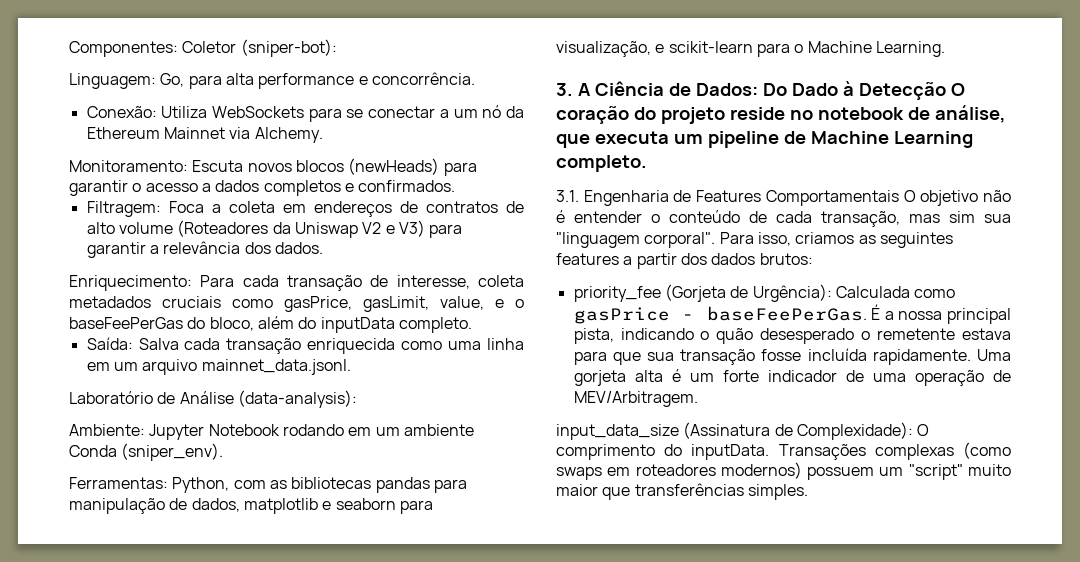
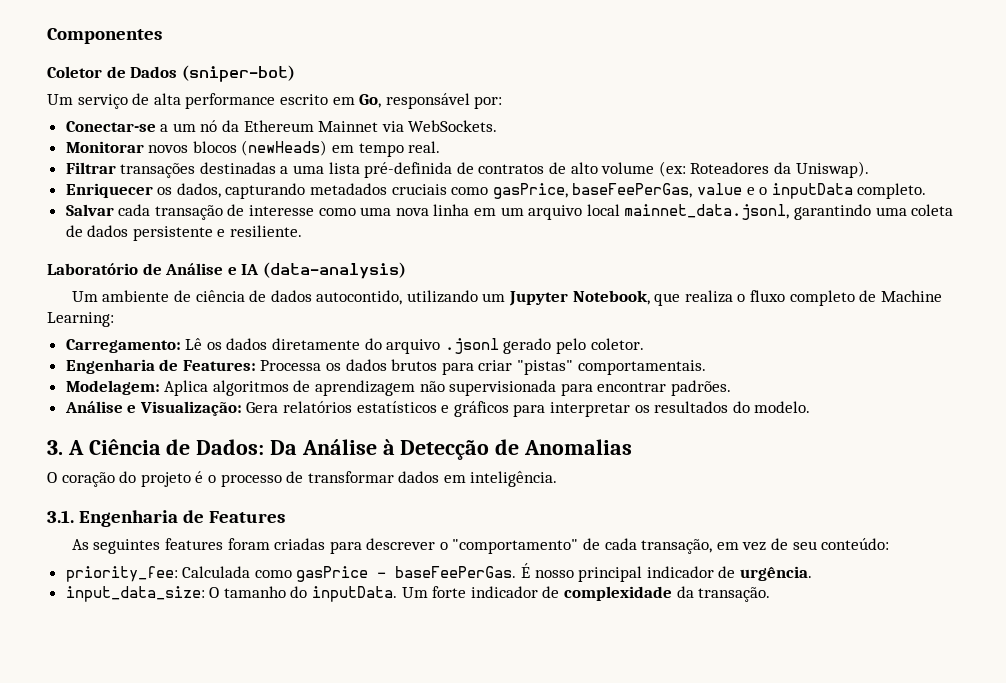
[69,39,337,57] [69,72,475,89] [86,106,436,122] Componentes: Coletor (sniper-bot): // Linguagem: Go, para alta performance e concorrência. // Conexão: Utiliza WebSockets para se conectar -> [47,28,162,44] [47,65,295,82] [47,93,503,109] [65,121,156,132] Componentes // Coletor de Dados (sniper-bot) // Um serviço de alta performance escrito em Go, responsável por: // Conectar-se
[254,127,323,143] [69,158,477,176] [69,180,456,196] [86,201,392,217] Alchemy. // Monitoramento: Escuta novos blocos (newHeads) para garantir o acesso a dados completos e confirmados. // Filtragem: Foca a coleta em endereços -> [408,120,498,132] [65,140,441,157] [65,162,453,178] WebSockets. // Monitorar novos blocos (newHeads) em tempo real. // Filtrar transações destinadas a uma lista pré-definida
[177,220,463,238] [86,241,323,258] [69,275,524,291] [69,296,524,312] [69,316,472,333] [86,337,396,354] (Roteadores da Uniswap V2 e V3) para garantir a relevância dos dados. // Enriquecimento: Para cada transação de interesse, coleta metadados cruciais como gasPrice, gasLimit, value, e o baseFeePerGas do bloco, além do inputData completo. // Saída: Salva cada transação enriquecida -> [658,161,869,178] [65,183,927,199] [65,204,315,220] (ex: Roteadores da Uniswap). // Enriquecer os dados, capturando metadados cruciais como gasPrice, baseFeePerGas, value e o inputData completo. // Salvar cada transação de interesse
(482, 345) none -> [395,208,429,216] nova
[201,359,351,375] [69,390,357,408] [69,424,474,440] [69,443,224,461] [69,477,467,493] [69,498,433,514] [556,41,945,57] mainnet_data.jsonl. // Laboratório de Análise (data-analysis): // Ambiente: Jupyter Notebook rodando em um ambiente Conda (sniper_env). // Ferramentas: Python, com as bibliotecas pandas para manipulação de dados, matplotlib e seaborn para visualização, e scikit-learn para o Machine Learning. -> [586,204,954,220] [65,225,303,241] [47,262,406,279] [71,290,942,306] [47,312,114,327] [65,338,644,354] [65,359,706,375] [65,380,732,396] [64,401,811,417] local mainnet_data.jsonl, garantindo uma coleta de dados persistente e resiliente. // Laboratório de Análise e IA (data-analysis) // Um ambiente de ciência de dados autocontido, utilizando um Jupyter Notebook, que realiza o fluxo completo de Machine Learning: // Carregamento: Lê os dados diretamente do arquivo .jsonl gerado pelo coletor. // Engenharia de Features: Processa os dados brutos para criar "pistas" comportamentais. // Modelagem: Aplica algoritmos de aprendizagem não supervisionada para encontrar padrões. // Análise e Visualização: Gera relatórios estatísticos e gráficos para interpretar os resultados do modelo.
[762,81,965,100] [556,105,1006,124] [556,131,973,148] [556,155,647,172] [556,190,1011,206] [556,210,1011,227] [556,232,953,248] [556,253,813,269] [573,284,832,302] Do Dado à Detecção O coração do projeto reside no notebook de análise, que executa um pipeline de Machine Learning completo. // 3.1. Engenharia de Features Comportamentais O objetivo não é entender o conteúdo de cada transação, mas sim sua "linguagem corporal". Para isso, criamos as seguintes features a partir dos dados brutos: // priority_fee (Gorjeta de Urgência): -> [270,439,633,460] [47,471,558,487] [47,510,286,527] [71,538,890,554] [65,566,178,582] Da Análise à Detecção de Anomalias // O coração do projeto é o processo de transformar dados em inteligência. // 3.1. Engenharia de Features // As seguintes features foram criadas para descrever o "comportamento" de cada transação, em vez de seu conteúdo: // priority_fee:
[884,308,1011,324] [573,328,1011,344] [573,348,1011,365] [573,369,1011,386] [573,391,698,407] [556,422,930,440] [556,442,1011,460] [556,462,1011,480] [556,483,808,500] a nossa principal pista, indicando o quão desesperado o remetente estava para que sua transação fosse incluída rapidamente. Uma gorjeta alta é um forte indicador de uma operação de MEV/Arbitragem. // input_data_size (Assinatura de Complexidade): O comprimento do inputData. Transações complexas (como swaps em roteadores modernos) possuem um "script" muito maior que transferências simples. -> [534,566,813,582] [65,586,771,602] nosso principal indicador de urgência. // input_data_size: O tamanho do inputData. Um forte indicador de complexidade da transação.

